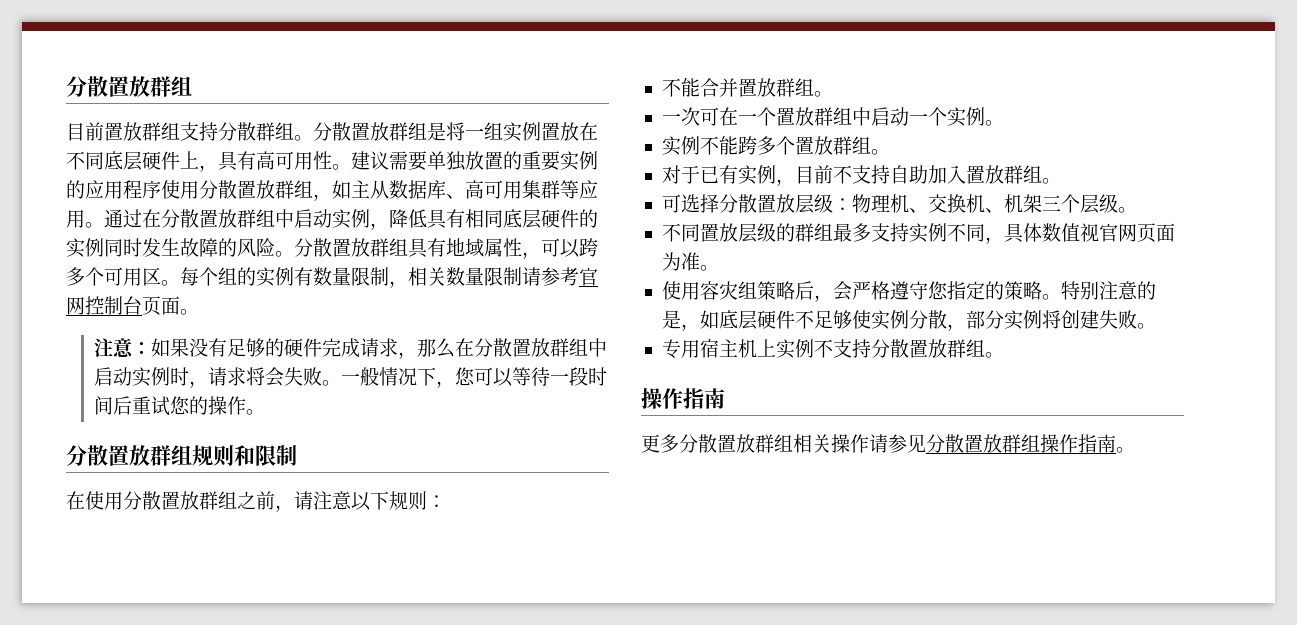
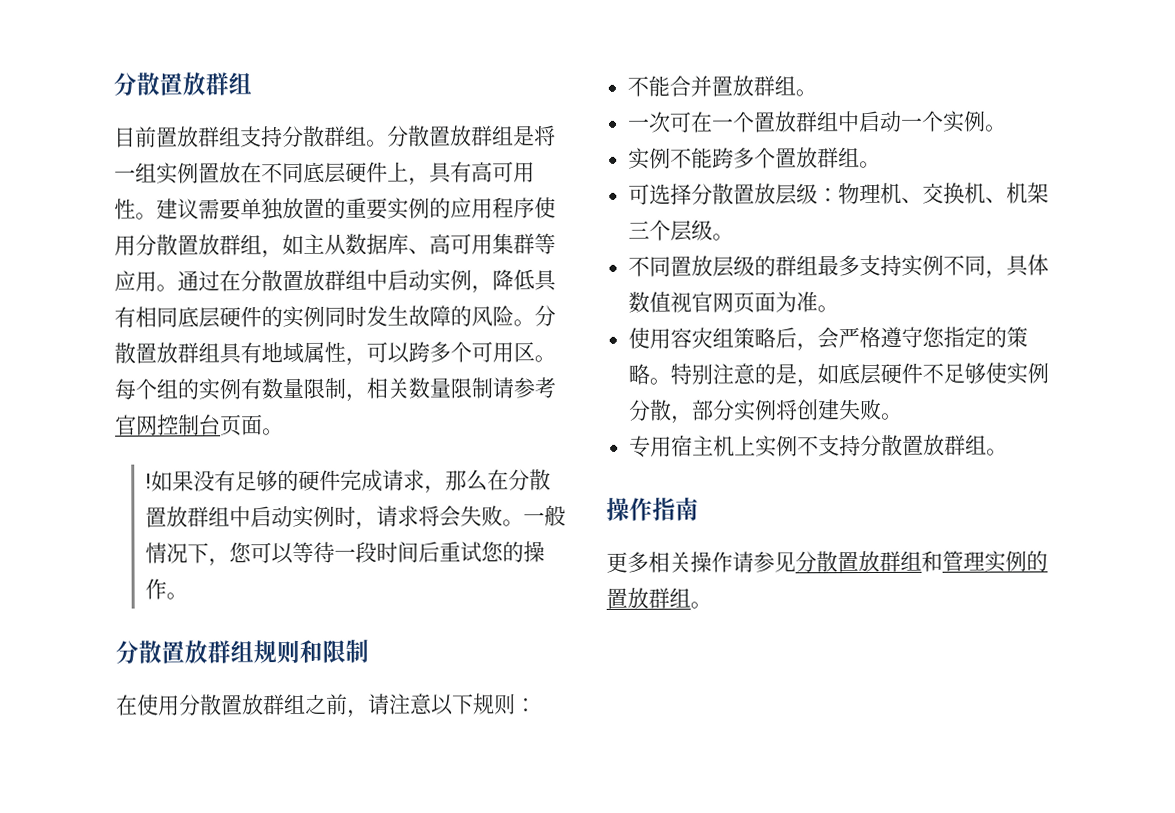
[94,338,152,358] 注意： -> [145,473,153,489] !
[661,165,1061,186] // 对于已有实例，目前不支持自助加入置放群组。 -> (882, 164) none
[679,434,793,453] 分散置放群组 -> (649, 562) none
[1040,434,1116,453] 操作指南 -> [921,550,1048,573] [606,587,691,609] 和管理实例的置放群组

